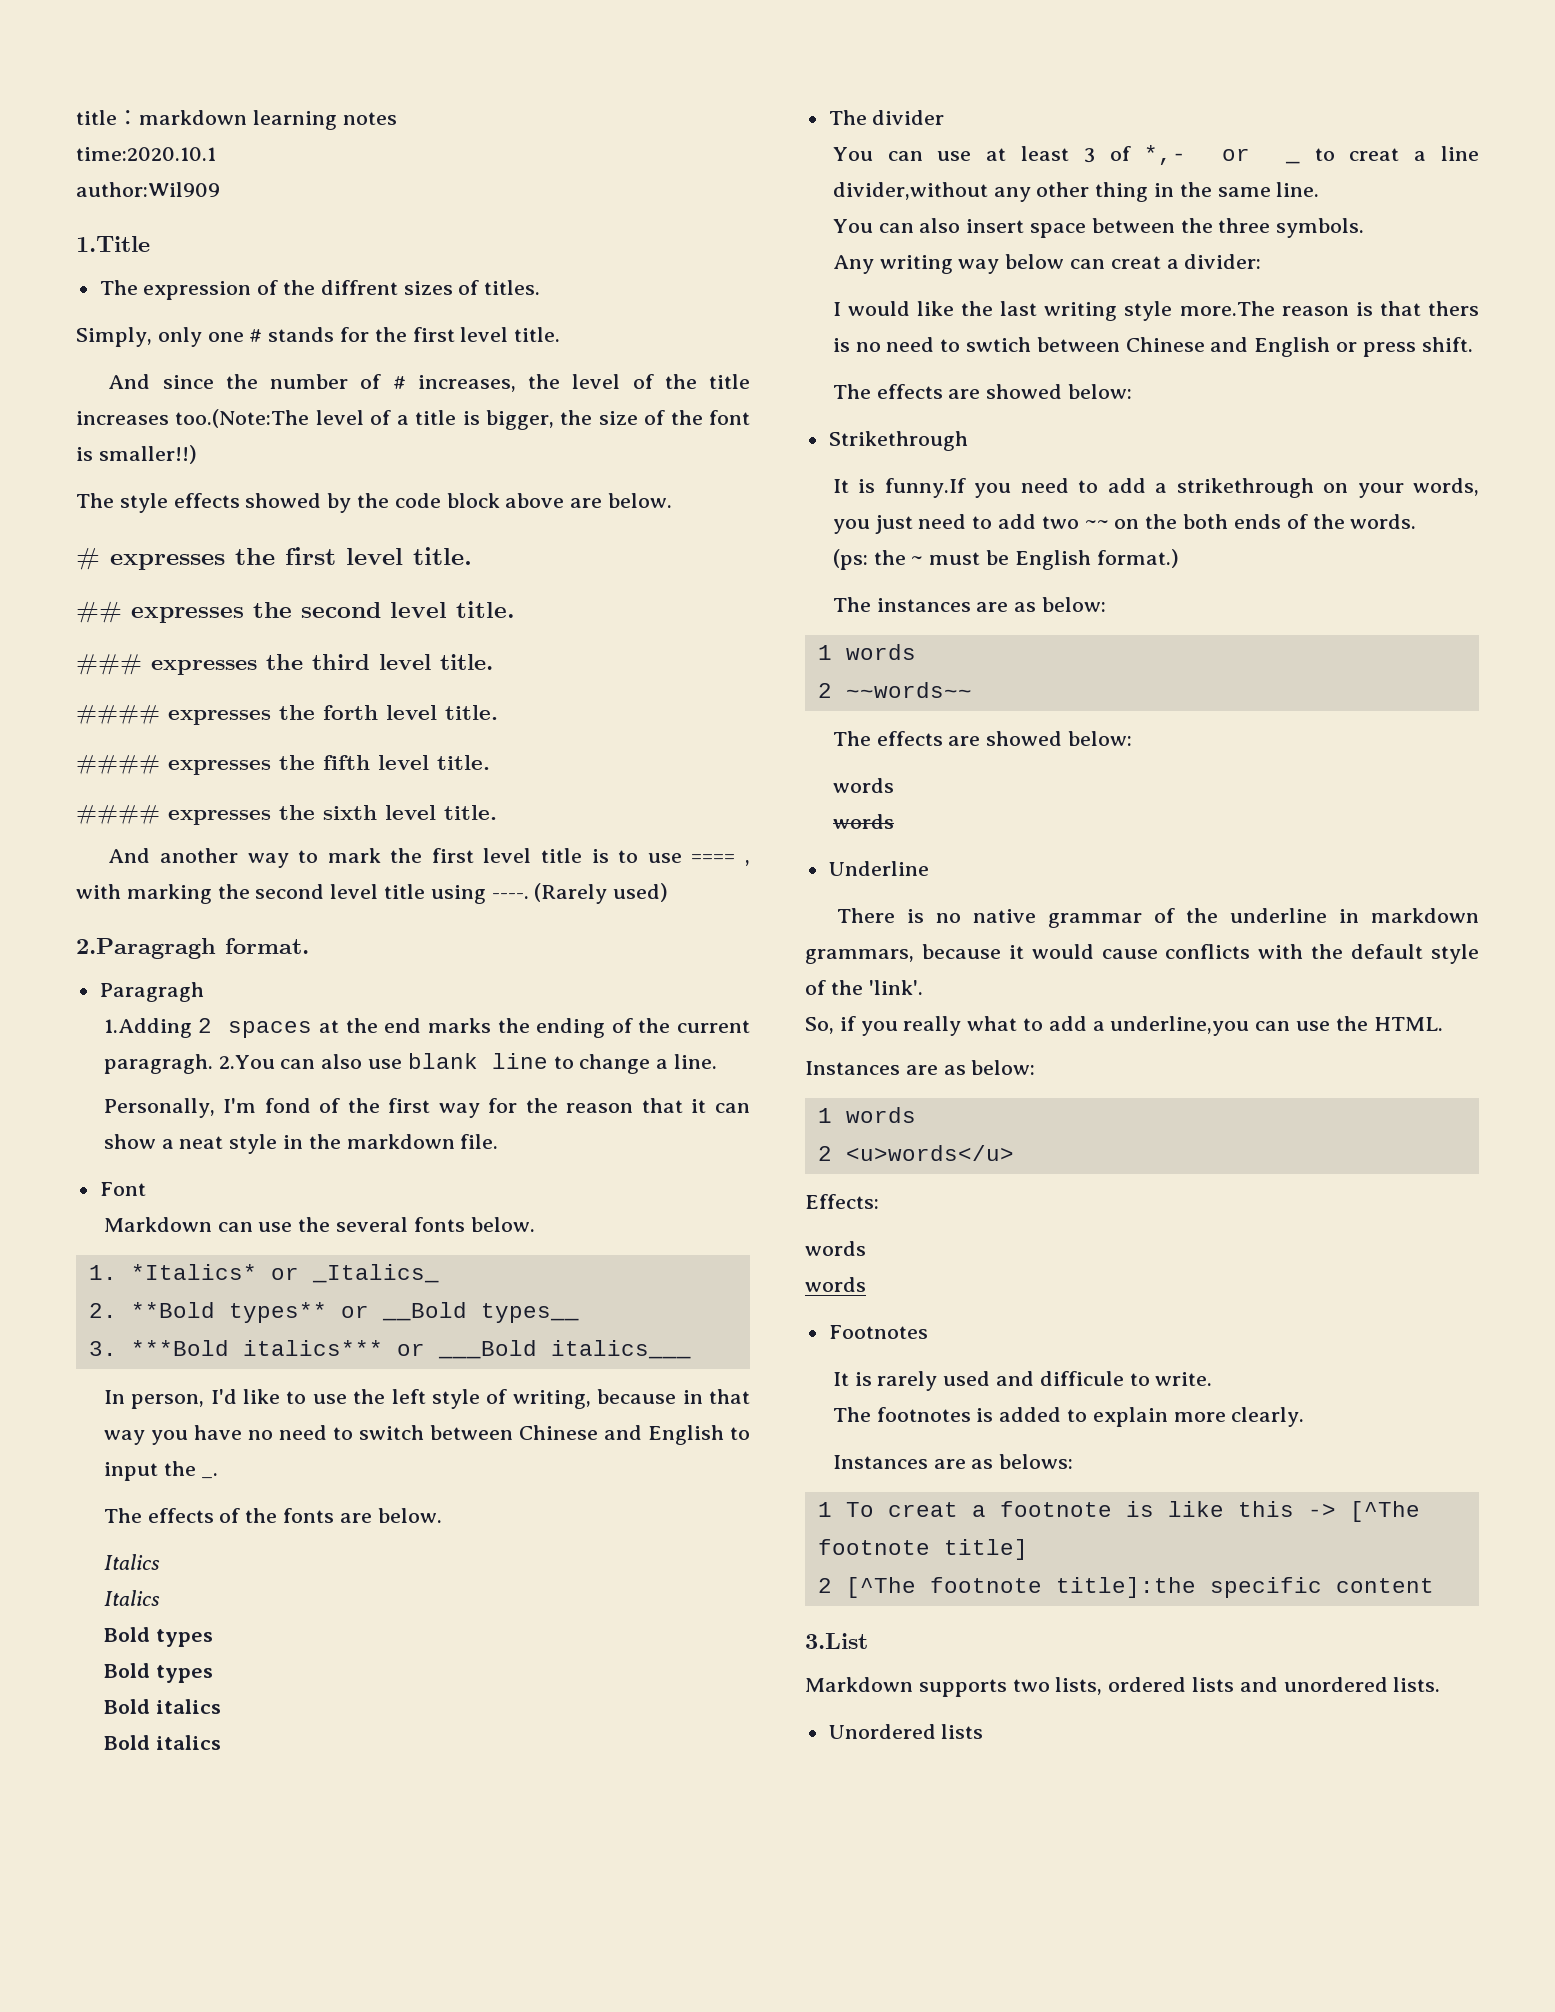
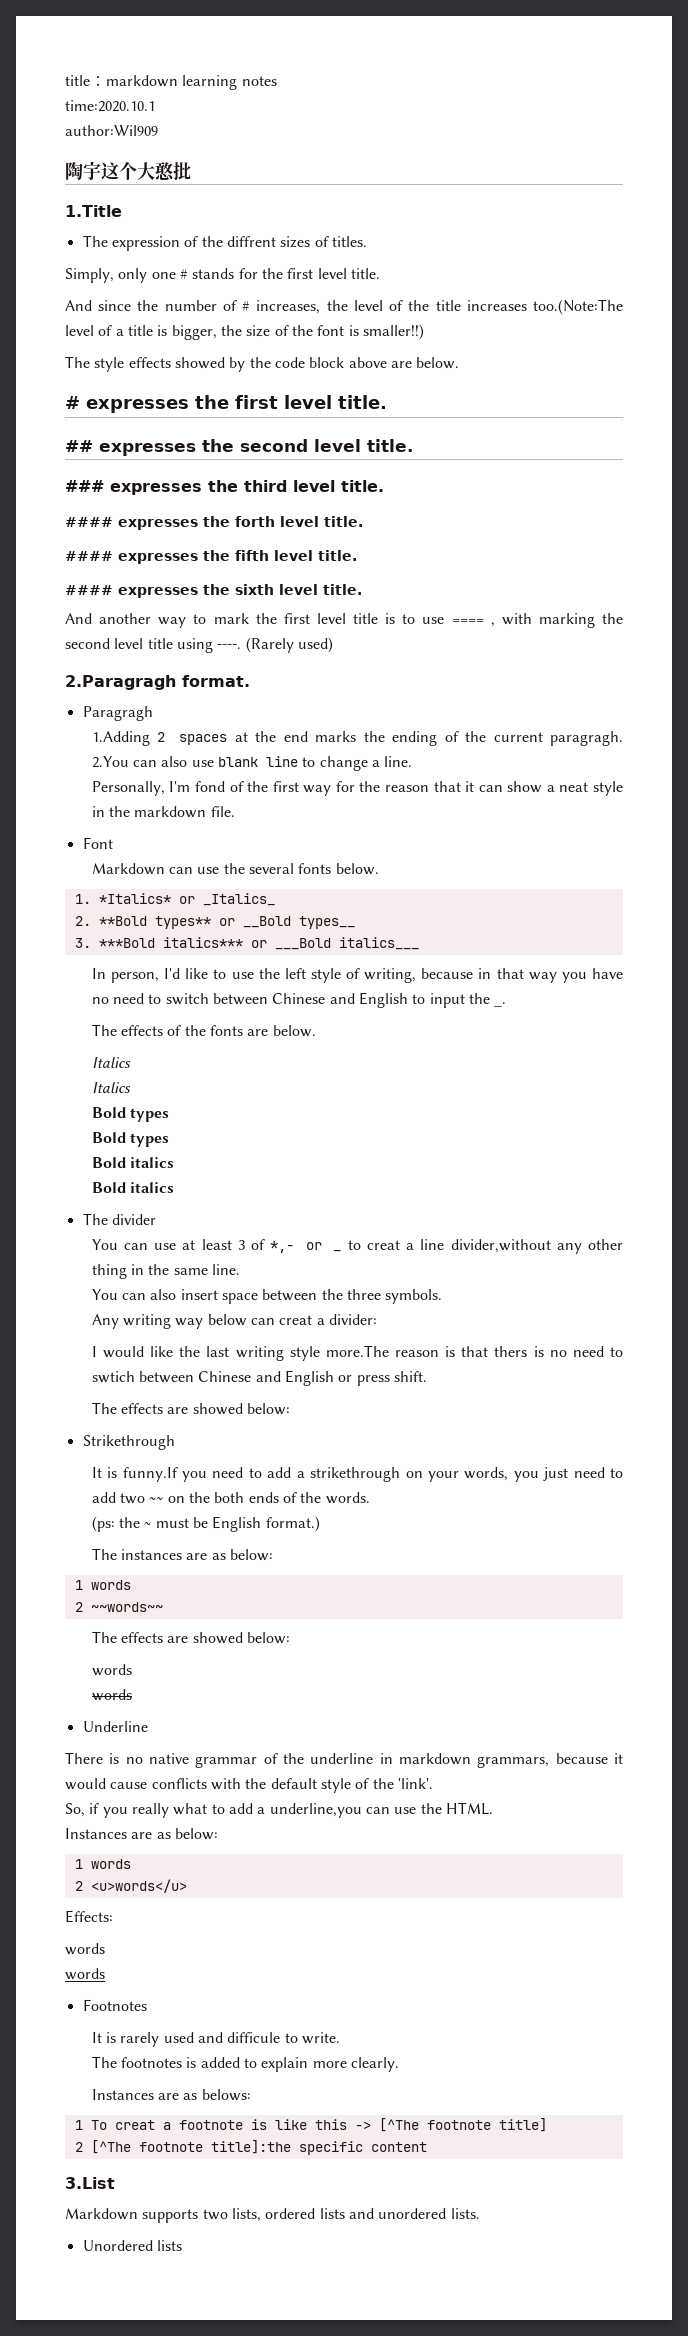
(220, 189) none -> [65,161,191,181] // 陶宇这个大憨批

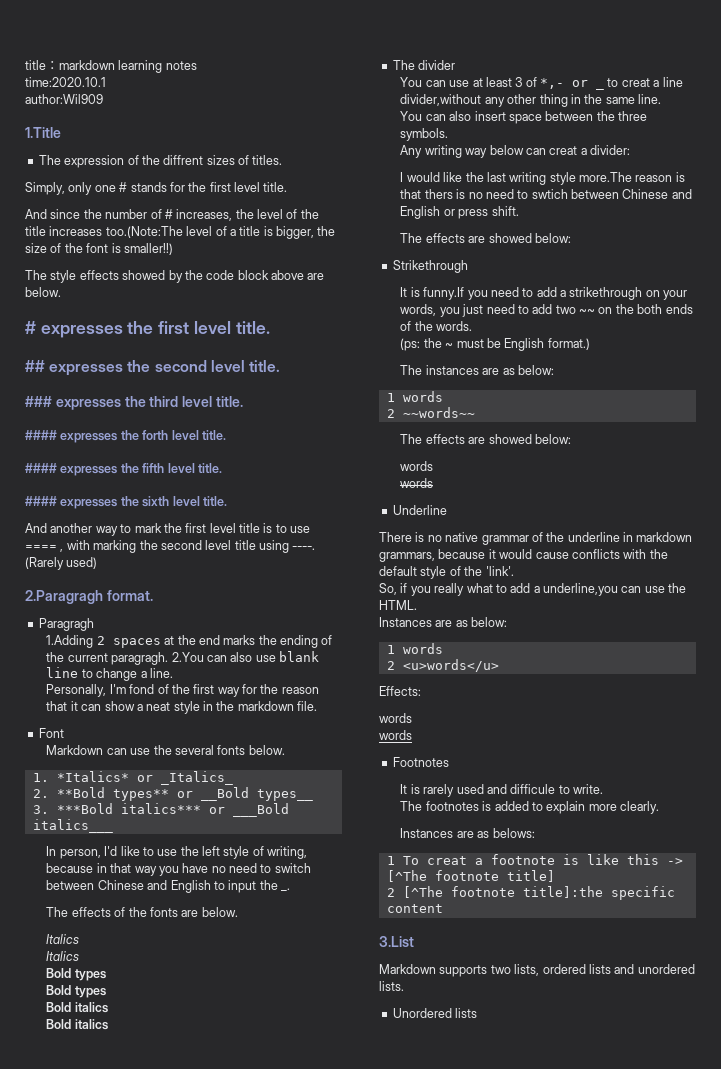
[65,161,191,181] // 陶宇这个大憨批 -> (103, 99) none

